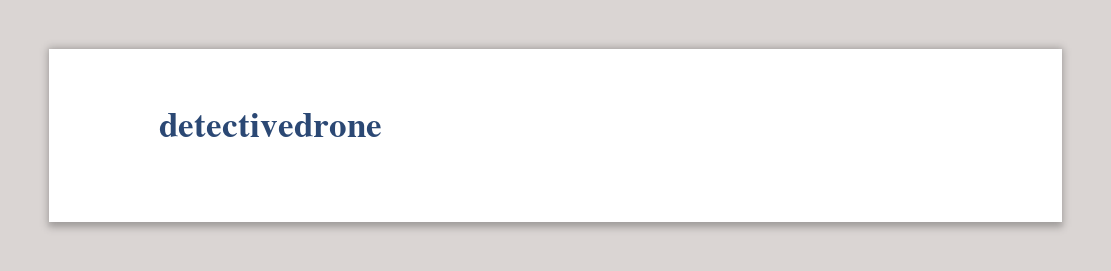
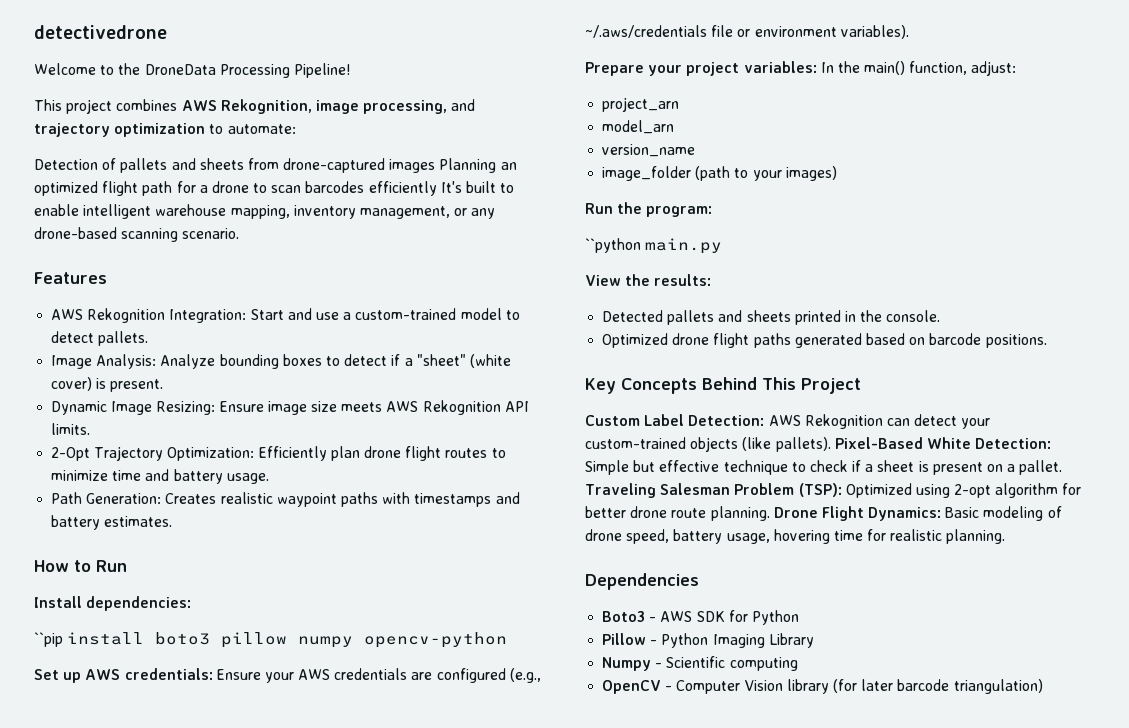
(382, 125) none -> [34,63,350,78] [34,99,476,114] [34,123,296,137] [34,158,517,173] [34,181,515,196] [34,204,496,219] [34,227,240,242] [34,272,107,284] [51,308,520,323] [51,331,149,346] [51,354,511,369] [51,377,164,392] [51,400,529,415] [51,423,91,435] [51,446,506,461] [51,469,269,484] [51,492,520,507] [51,515,173,530] [34,560,127,572] [34,596,192,611] [34,632,508,648] [34,668,541,683] [585,25,909,39] [585,61,1017,76] [602,97,680,112] [602,120,675,134] [602,144,696,157] [602,166,837,181] [585,202,713,217] [585,238,723,254] [585,274,712,286] [602,310,941,325] [602,333,1047,348] [585,377,861,394] [585,414,991,429] [585,437,1052,452] [585,460,1063,475] [585,483,1082,498] [585,506,1062,521] [585,529,1006,544] [585,573,699,590] [602,610,799,625] [602,633,814,648] [602,656,798,671] [602,679,1043,694] // Welcome to the DroneData Processing Pipeline! // This project combines AWS Rekognition, image processing, and trajectory optimization to automate: // Detection of pallets and sheets from drone-captured images Planning an optimized flight path for a drone to scan barcodes efficiently It's built to enable intelligent warehouse mapping, inventory management, or any drone-based scanning scenario. // Features // AWS Rekognition Integration: Start and use a custom-trained model to detect pallets. // Image Analysis: Analyze bounding boxes to detect if a "sheet" (white cover) is present. // Dynamic Image Resizing: Ensure image size meets AWS Rekognition API limits. // 2-Opt Trajectory Optimization: Efficiently plan drone flight routes to minimize time and battery usage. // Path Generation: Creates realistic waypoint paths with timestamps and battery estimates. // How to Run // Install dependencies: // ``pip install boto3 pillow numpy opencv-python // Set up AWS credentials: Ensure your AWS credentials are configured (e.g., ~/.aws/credentials file or environment variables). // Prepare your project variables: In the main() function, adjust: // project_arn // model_arn // version_name // image_folder (path to your images) // Run the program: // ``python main.py // View the results: // Detected pallets and sheets printed in the console. // Optimized drone flight paths generated based on barcode positions. // Key Concepts Behind This Project // Custom Label Detection: AWS Rekognition can detect your custom-trained objects (like pallets). Pixel-Based White Detection: Simple but effective technique to check if a sheet is present on a pallet. Traveling Salesman Problem (TSP): Optimized using 2-opt algorithm for better drone route planning. Drone Flight Dynamics: Basic modeling of drone speed, battery usage, hovering time for realistic planning. // Dependencies // Boto3 - AWS SDK for Python // Pillow - Python Imaging Library // Numpy - Scientific computing // OpenCV - Computer Vision library (for later barcode triangulation)

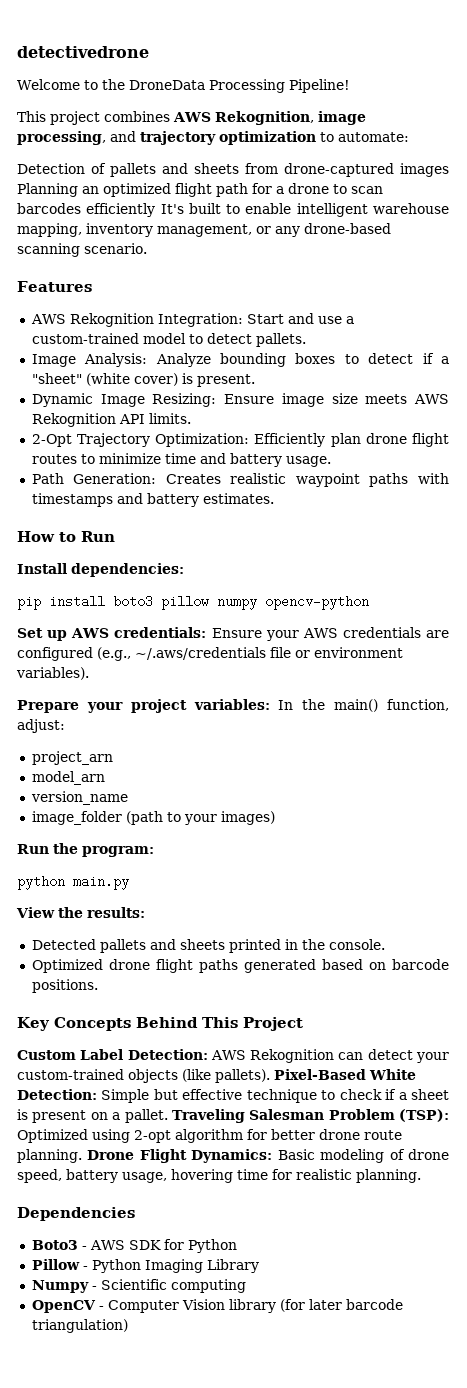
[34,632,63,647] ``pip -> [17,597,41,610] pip
[585,238,641,253] ``python -> [17,876,65,890] python

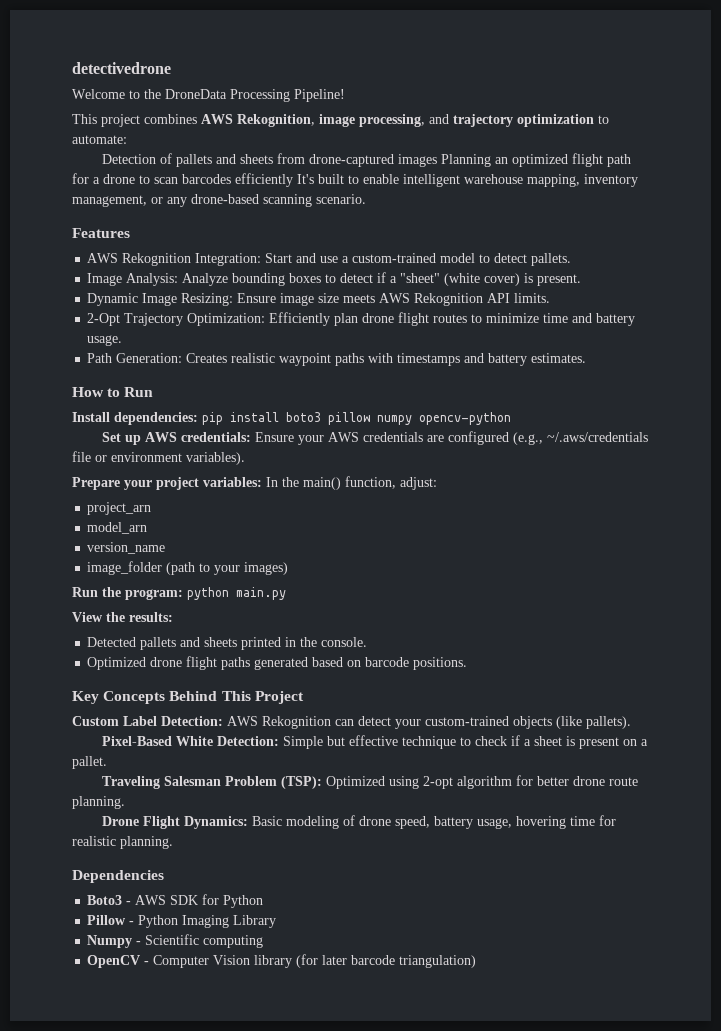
(184, 570) // -> (198, 418) none
(154, 851) // -> (183, 594) none
(270, 1076) none -> (631, 722) //
(168, 1116) none -> (107, 762) //
(82, 1156) none -> (125, 802) //

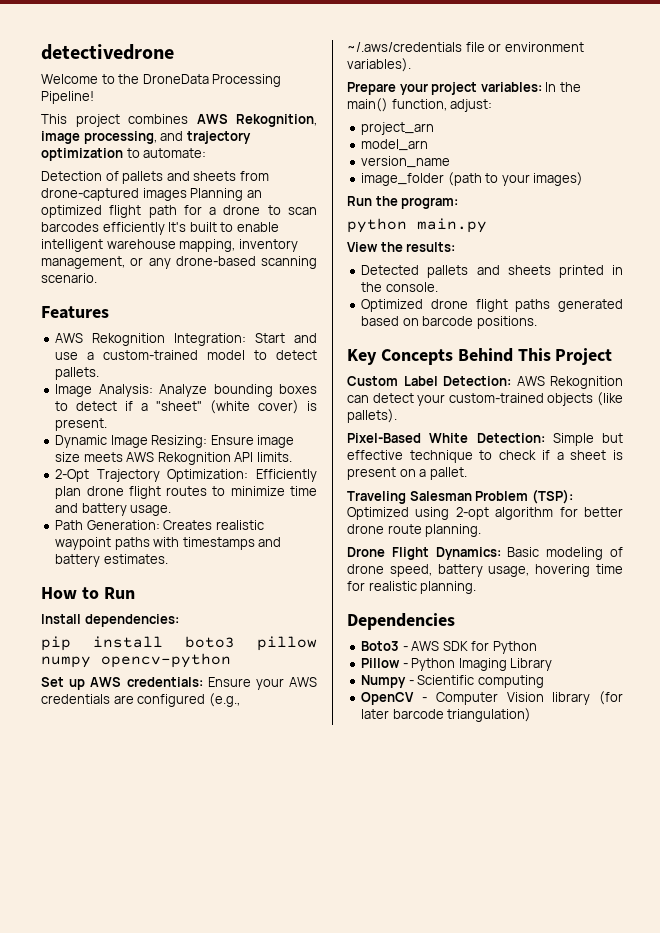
(198, 418) none -> (179, 620) //
(183, 594) none -> (459, 203) //

